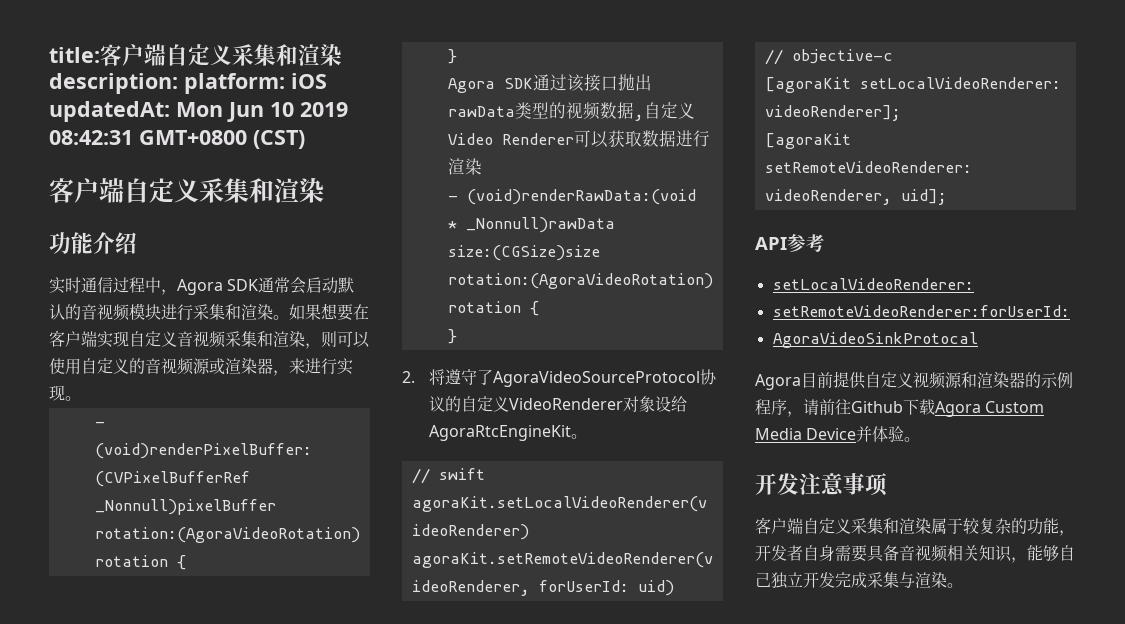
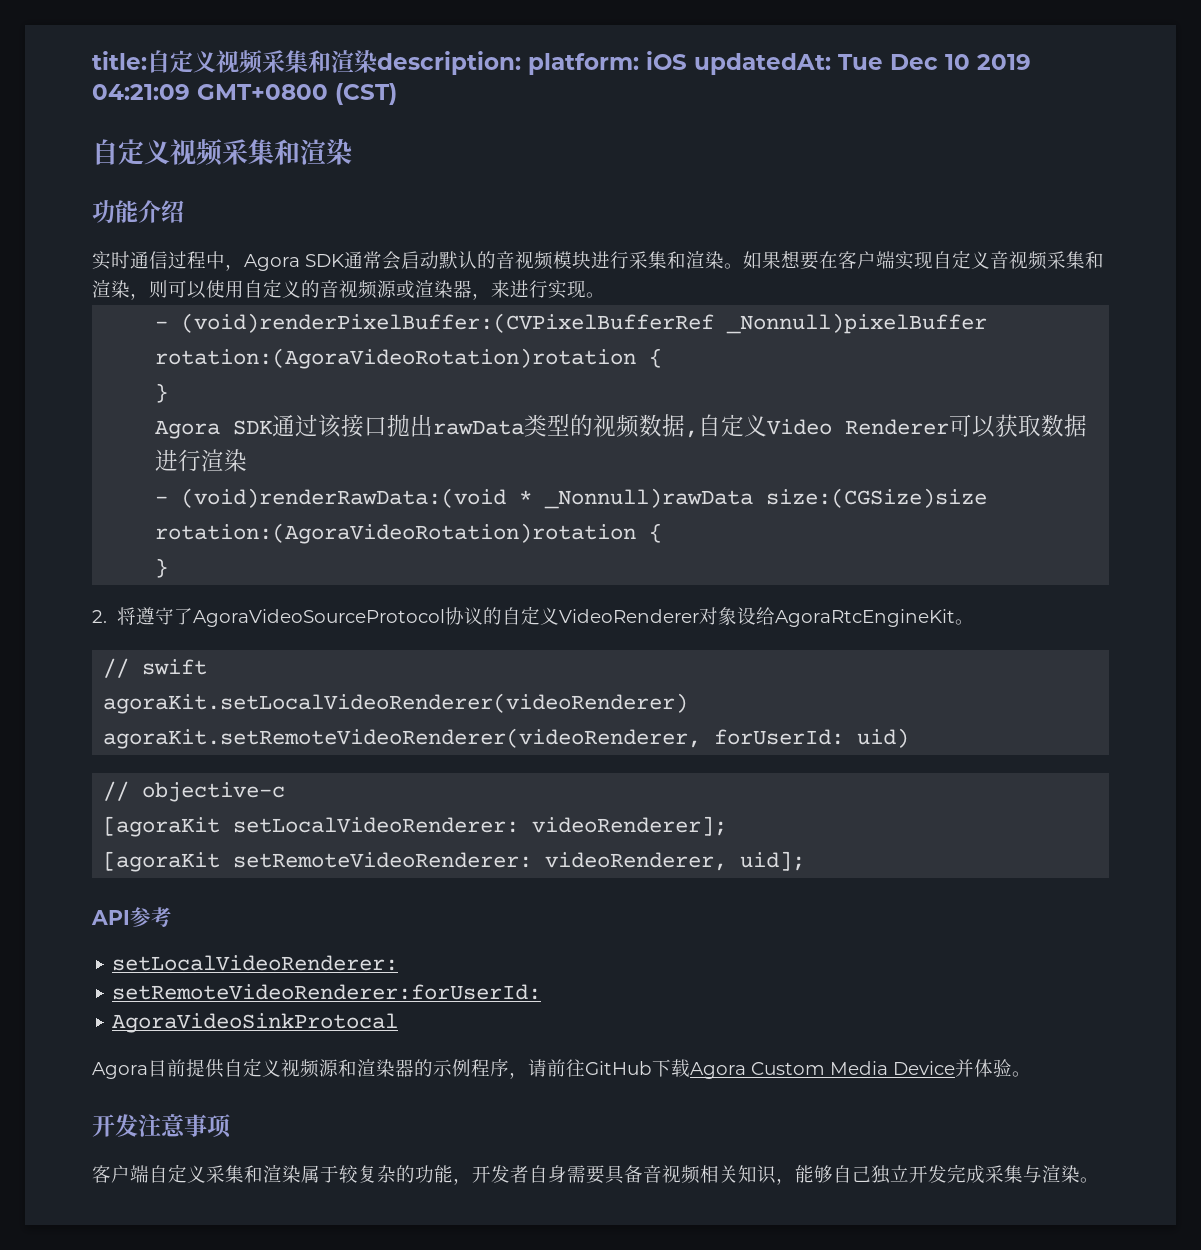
[100,44,232,66] 客户端自定义 -> [147,50,263,74] 自定义视频
[176,102,264,122] Mon Jun -> [838,54,938,70] Tue Dec
[49,130,133,145] 08:42:31 -> [92,84,190,100] 04:21:09
[49,178,199,203] 客户端自定义 -> [92,139,224,167] 自定义视频
[851,401,903,413] Github -> [585,1061,652,1075] GitHub

